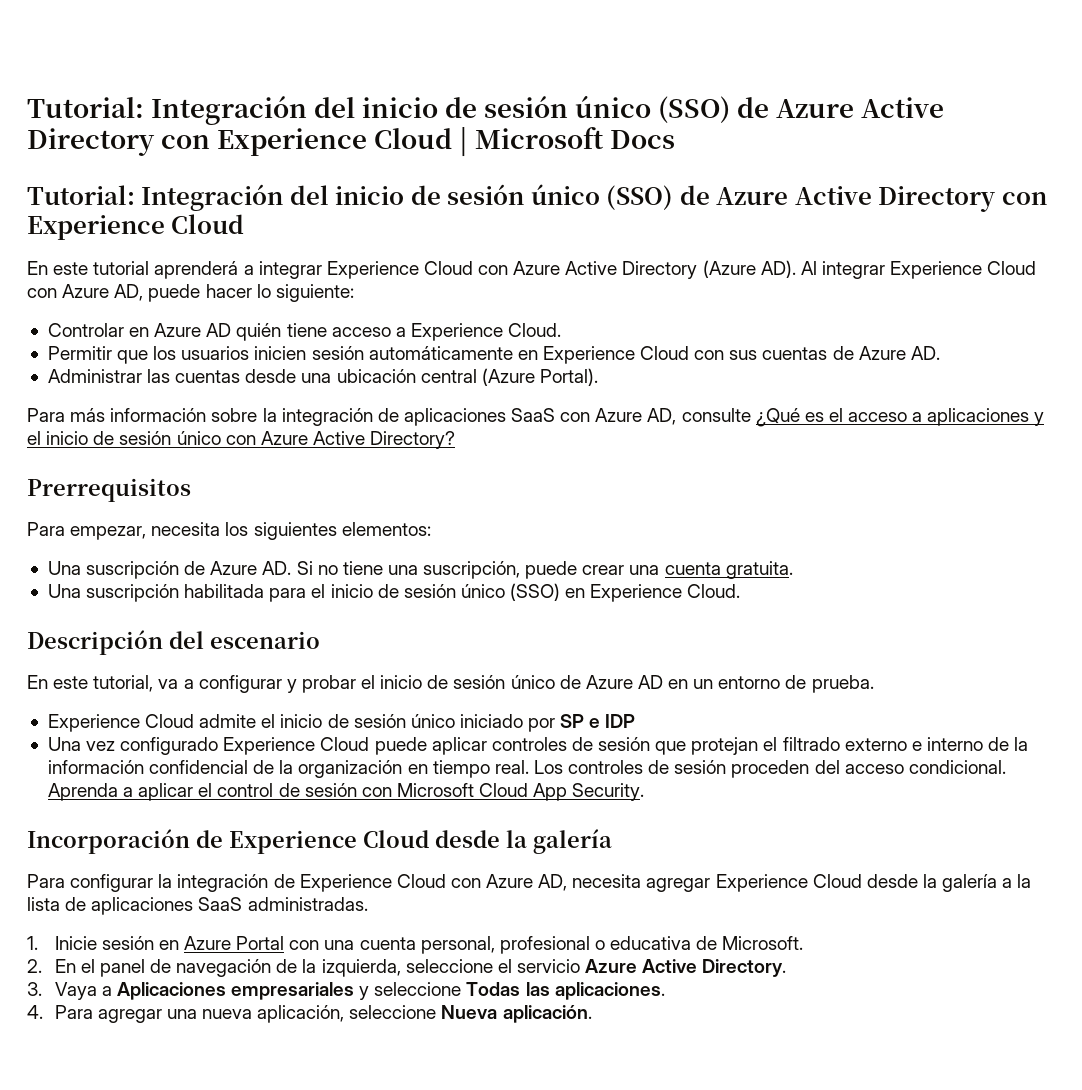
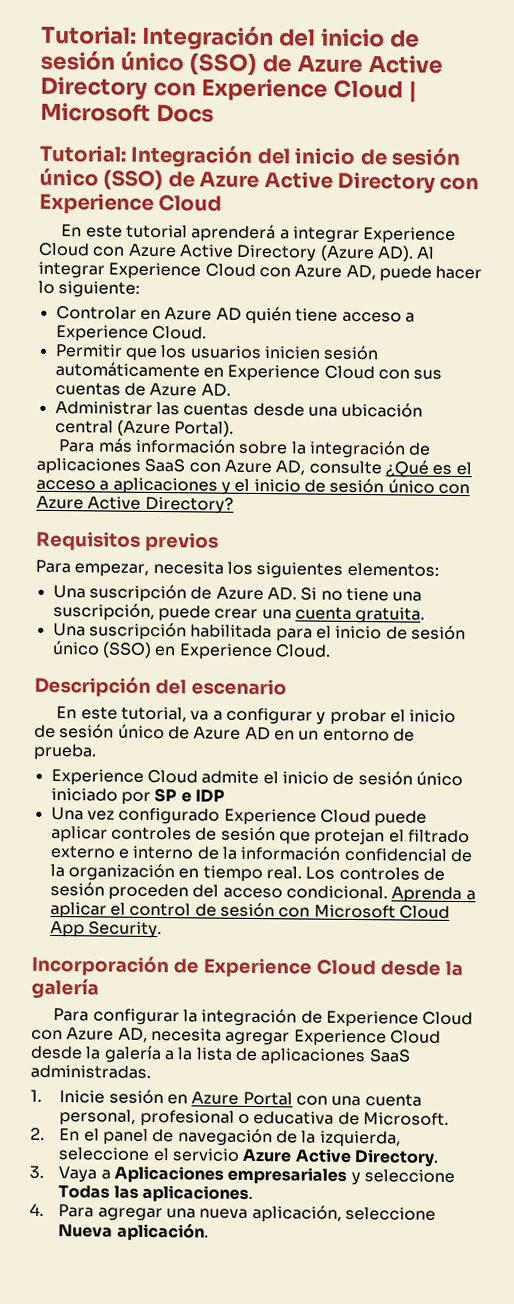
[27,478,191,502] Prerrequisitos -> [36,530,219,552] Requisitos previos

